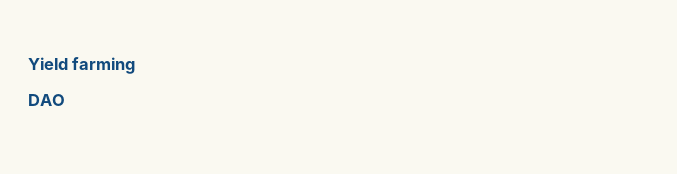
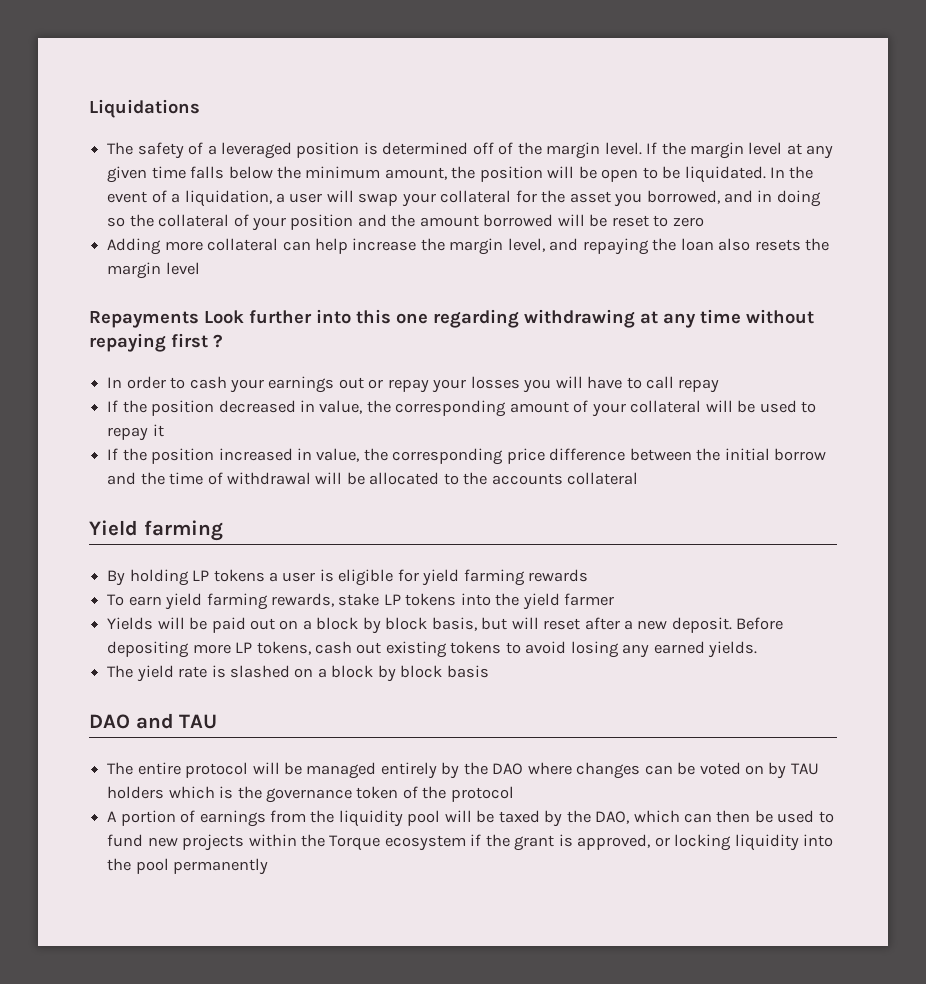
[28,57,136,74] [28,94,65,106] Yield farming // DAO -> [89,99,200,118] [107,142,834,159] [107,166,814,183] [107,190,821,207] [107,214,704,231] [107,238,829,255] [107,262,200,279] [89,309,814,328] [89,333,223,352] [107,376,720,393] [107,400,816,417] [107,424,164,441] [107,448,827,465] [107,472,639,485] [89,520,223,541] [107,569,589,586] [107,593,615,610] [107,617,784,634] [107,641,758,658] [107,665,489,682] [89,713,218,729] [107,762,819,779] [107,786,514,803] [107,810,834,827] [107,834,833,851] [107,858,269,875] Liquidations // The safety of a leveraged position is determined off of the margin level. If the margin level at any given time falls below the minimum amount, the position will be open to be liquidated. In the event of a liquidation, a user will swap your collateral for the asset you borrowed, and in doing so the collateral of your position and the amount borrowed will be reset to zero // Adding more collateral can help increase the margin level, and repaying the loan also resets the margin level // Repayments Look further into this one regarding withdrawing at any time without repaying first ? // In order to cash your earnings out or repay your losses you will have to call repay // If the position decreased in value, the corresponding amount of your collateral will be used to repay it // If the position increased in value, the corresponding price difference between the initial borrow and the time of withdrawal will be allocated to the accounts collateral // Yield farming // By holding LP tokens a user is eligible for yield farming rewards // To earn yield farming rewards, stake LP tokens into the yield farmer // Yields will be paid out on a block by block basis, but will reset after a new deposit. Before depositing more LP tokens, cash out existing tokens to avoid losing any earned yields. // The yield rate is slashed on a block by block basis // DAO and TAU // The entire protocol will be managed entirely by the DAO where changes can be voted on by TAU holders which is the governance token of the protocol // A portion of earnings from the liquidity pool will be taxed by the DAO, which can then be used to fund new projects within the Torque ecosystem if the grant is approved, or locking liquidity into the pool permanently

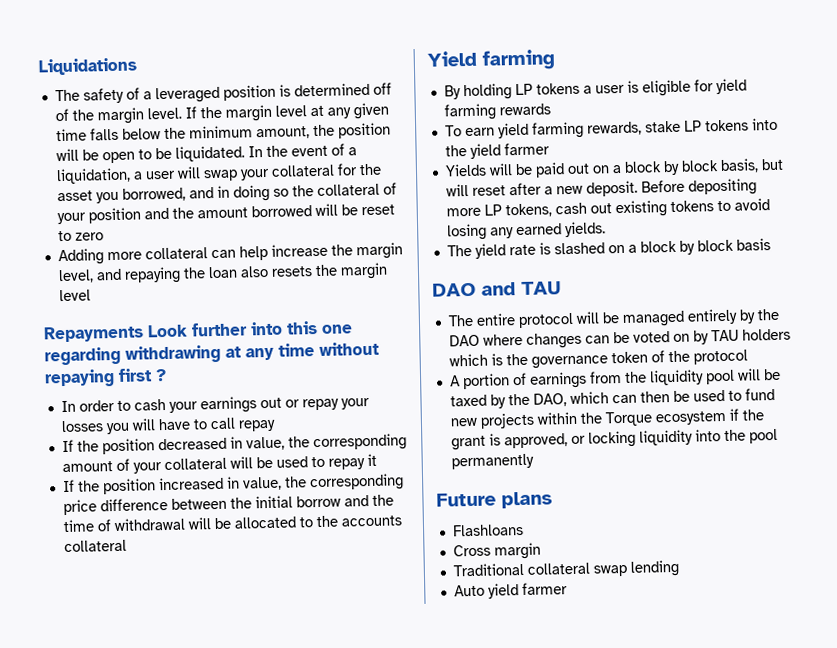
(269, 866) none -> [436,491,553,509] [451,523,524,537] [452,542,541,560] [452,559,680,577] [453,582,568,599] // Future plans // Flashloans // Cross margin // Traditional collateral swap lending // Auto yield farmer

